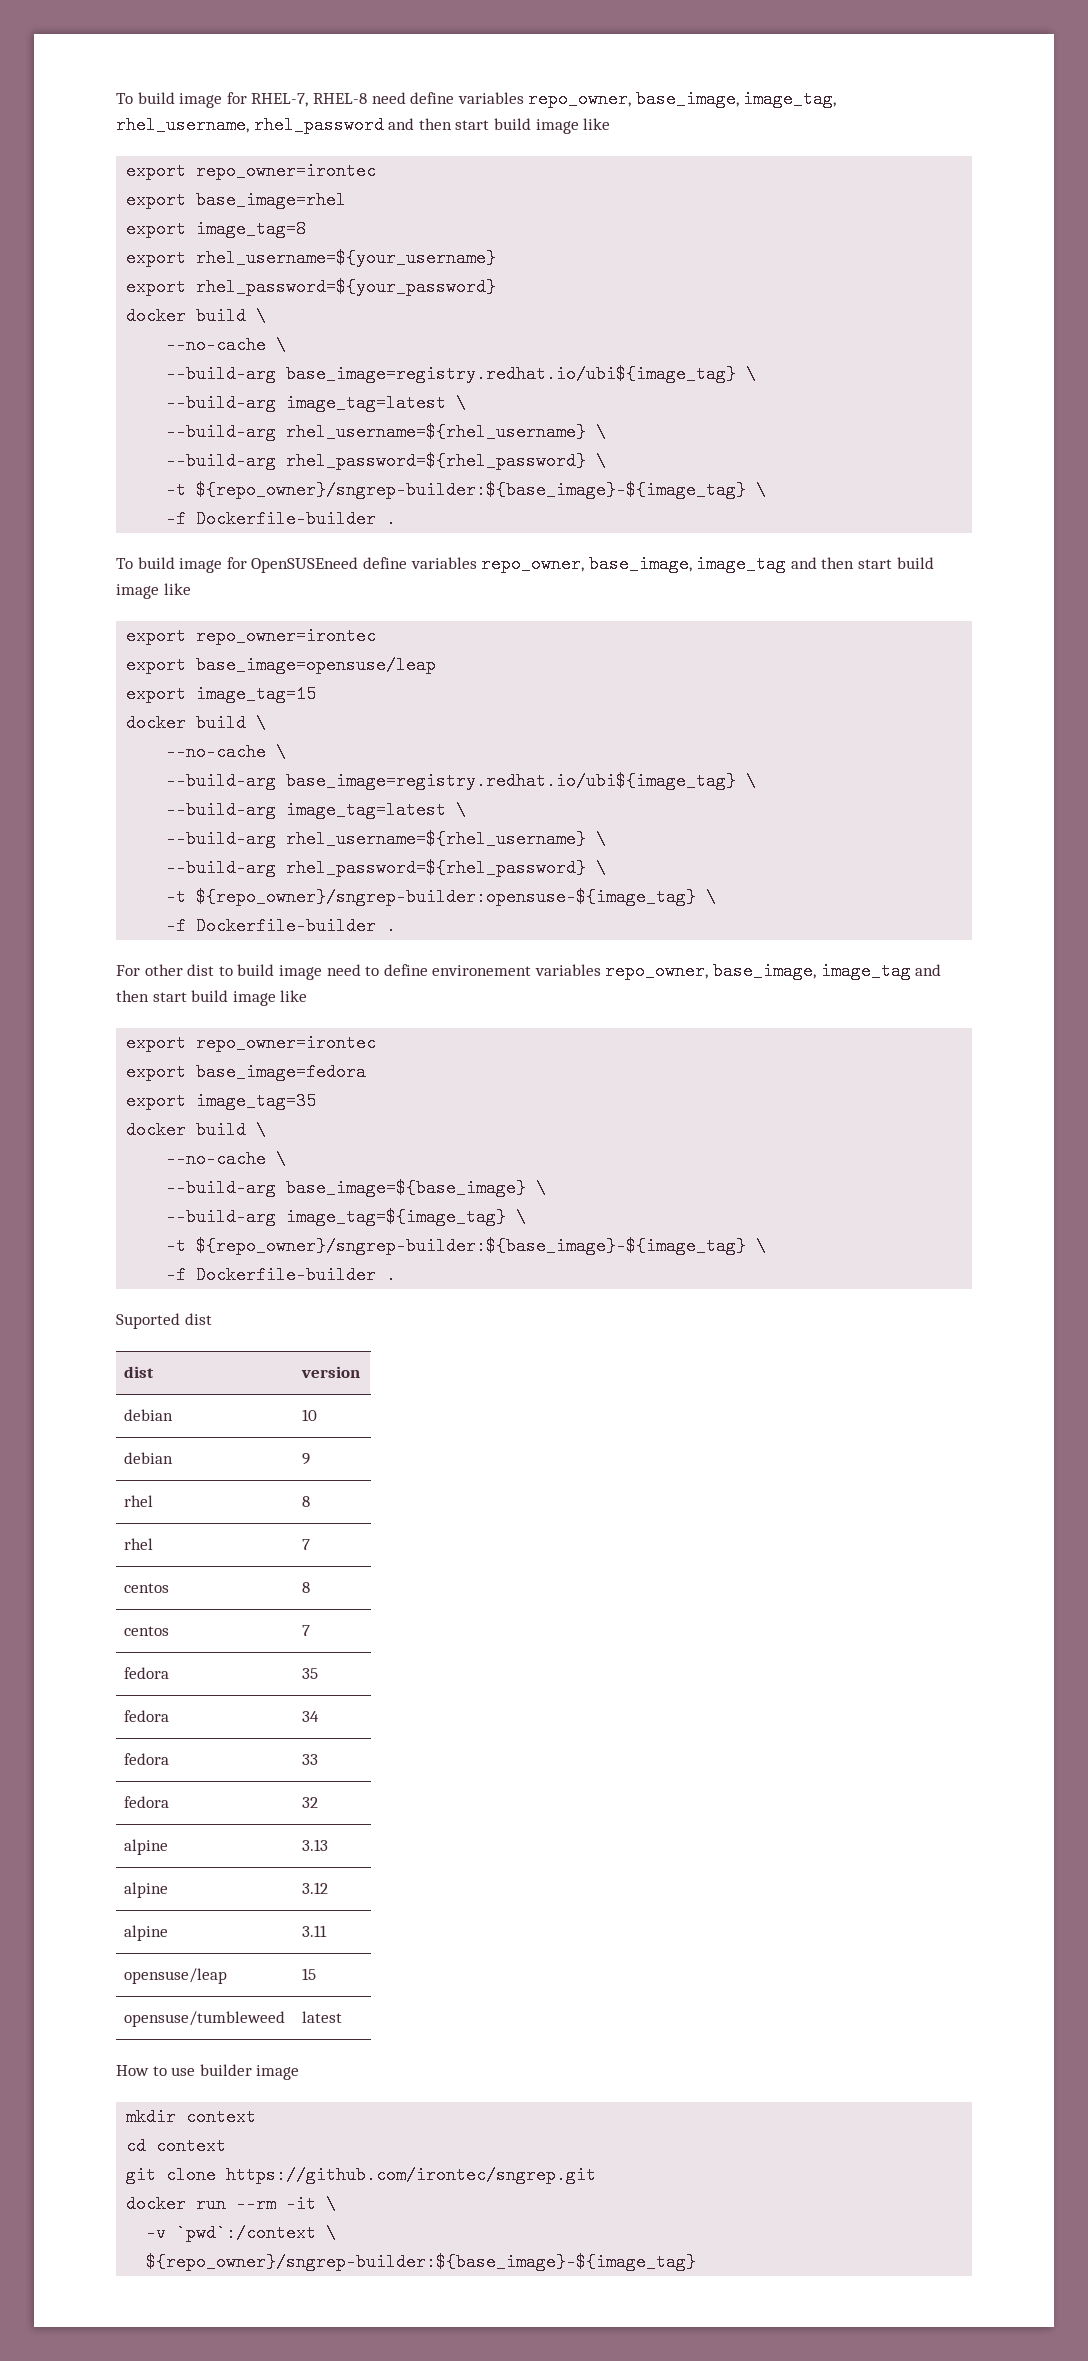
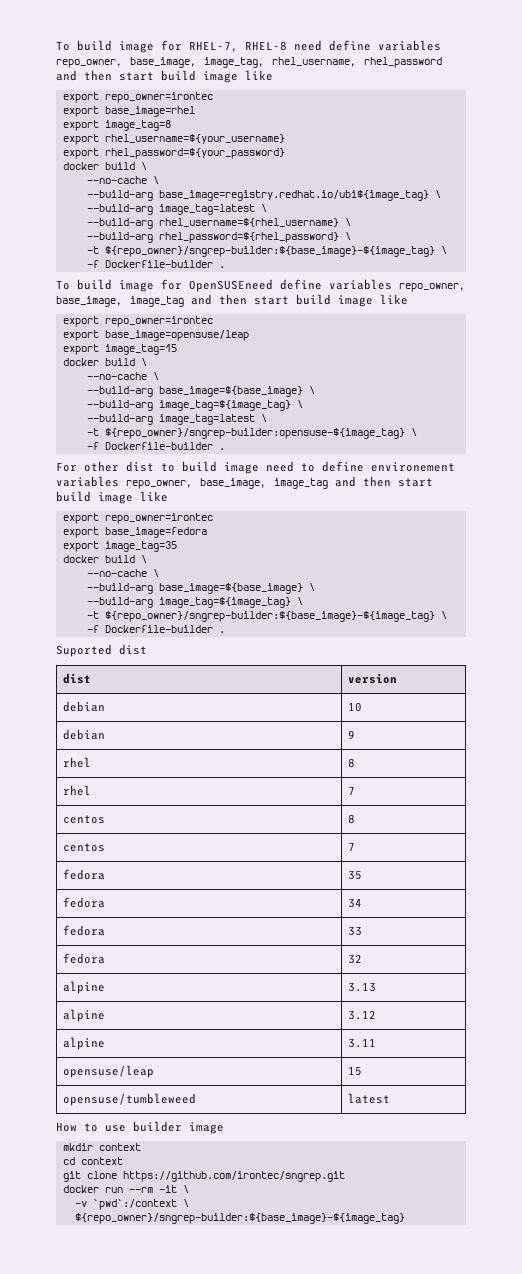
[286,772,757,790] [166,801,467,819] [166,830,607,848] [166,859,607,877] base_image=registry.redhat.io/ubi${image_tag} \ // --build-arg image_tag=latest \ // --build-arg rhel_username=${rhel_username} \ // --build-arg rhel_password=${rhel_password} \ -> [158,386,315,397] [86,400,303,411] [86,414,267,425] base_image=${base_image} \ // --build-arg image_tag=${image_tag} \ // --build-arg image_tag=latest \

